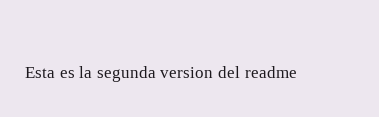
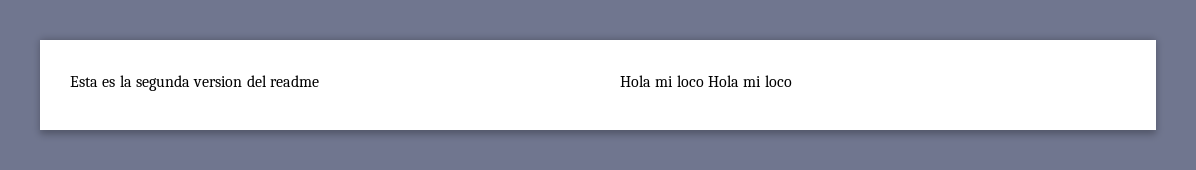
(297, 72) none -> [620,75,792,87] // Hola mi loco Hola mi loco

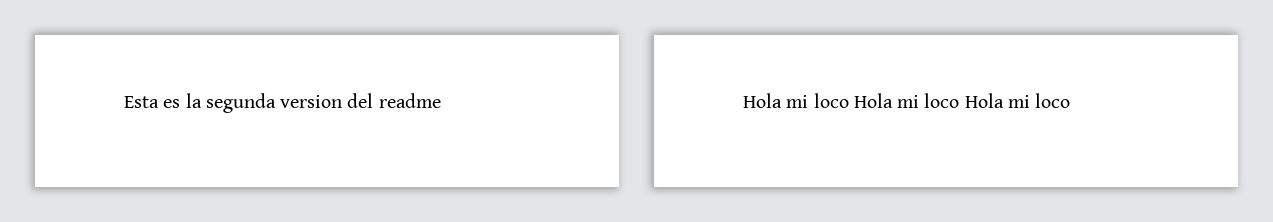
(792, 81) none -> [964,93,1071,108] Hola mi loco

